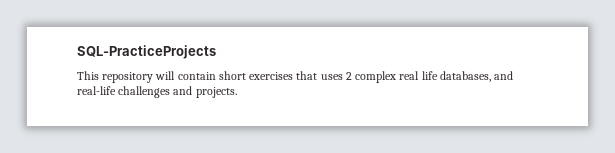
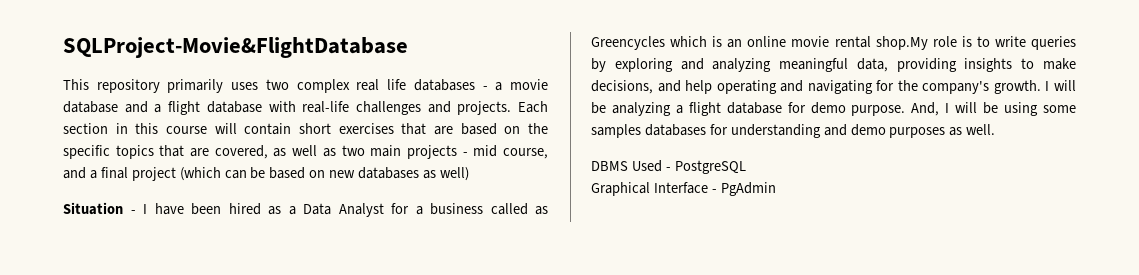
[77,45,216,59] SQL-PracticeProjects -> [63,37,408,58] SQLProject-Movie&FlightDatabase
(154, 77) none -> [167,79,549,93] [63,101,548,115] [63,123,207,134] primarily uses two complex real life databases - a movie database and a flight database with real-life challenges and projects. Each section in this course
[320,71,514,83] [77,86,237,98] uses 2 complex real life databases, and real-life challenges and projects. -> [434,123,549,135] [63,145,548,159] [63,167,469,181] [63,202,548,217] [591,36,1076,50] [591,58,1076,72] [591,80,1076,94] [591,102,1076,116] [591,124,996,138] [591,160,746,174] [591,182,776,196] are based on the specific topics that are covered, as well as two main projects - mid course, and a final project (which can be based on new databases as well) // Situation - I have been hired as a Data Analyst for a business called as Greencycles which is an online movie rental shop.My role is to write queries by exploring and analyzing meaningful data, providing insights to make decisions, and help operating and navigating for the company's growth. I will be analyzing a flight database for demo purpose. And, I will be using some samples databases for understanding and demo purposes as well. // DBMS Used - PostgreSQL // Graphical Interface - PgAdmin

